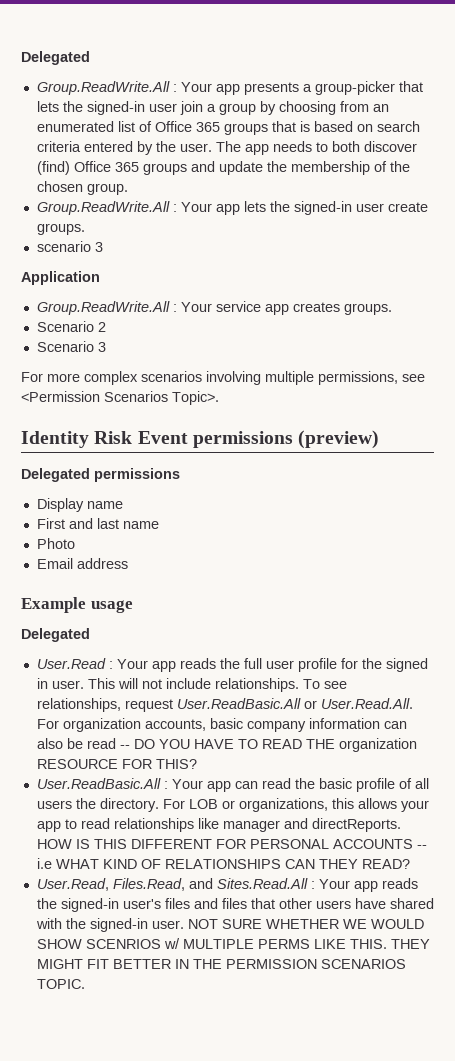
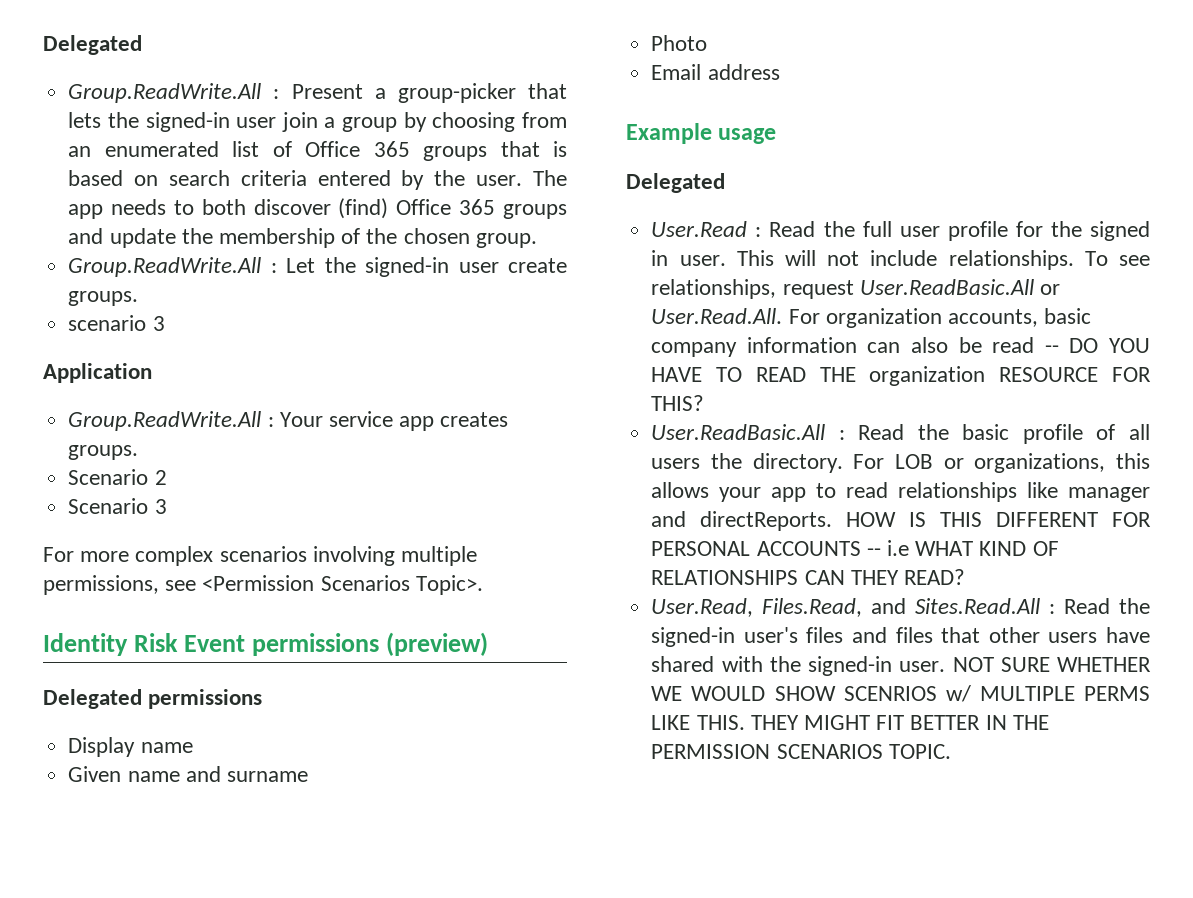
[180,82,299,95] Your app presents -> [291,84,363,99] Present
[180,201,266,215] Your app lets -> [286,258,316,273] Let
[36,518,159,529] First and last name -> [68,766,308,782] Given name and surname
[116,658,216,672] Your app reads -> [769,221,816,237] Read
[171,778,291,792] Your app can read -> [858,424,905,440] Read
[318,878,418,892] Your app reads -> [1064,598,1111,614] Read

